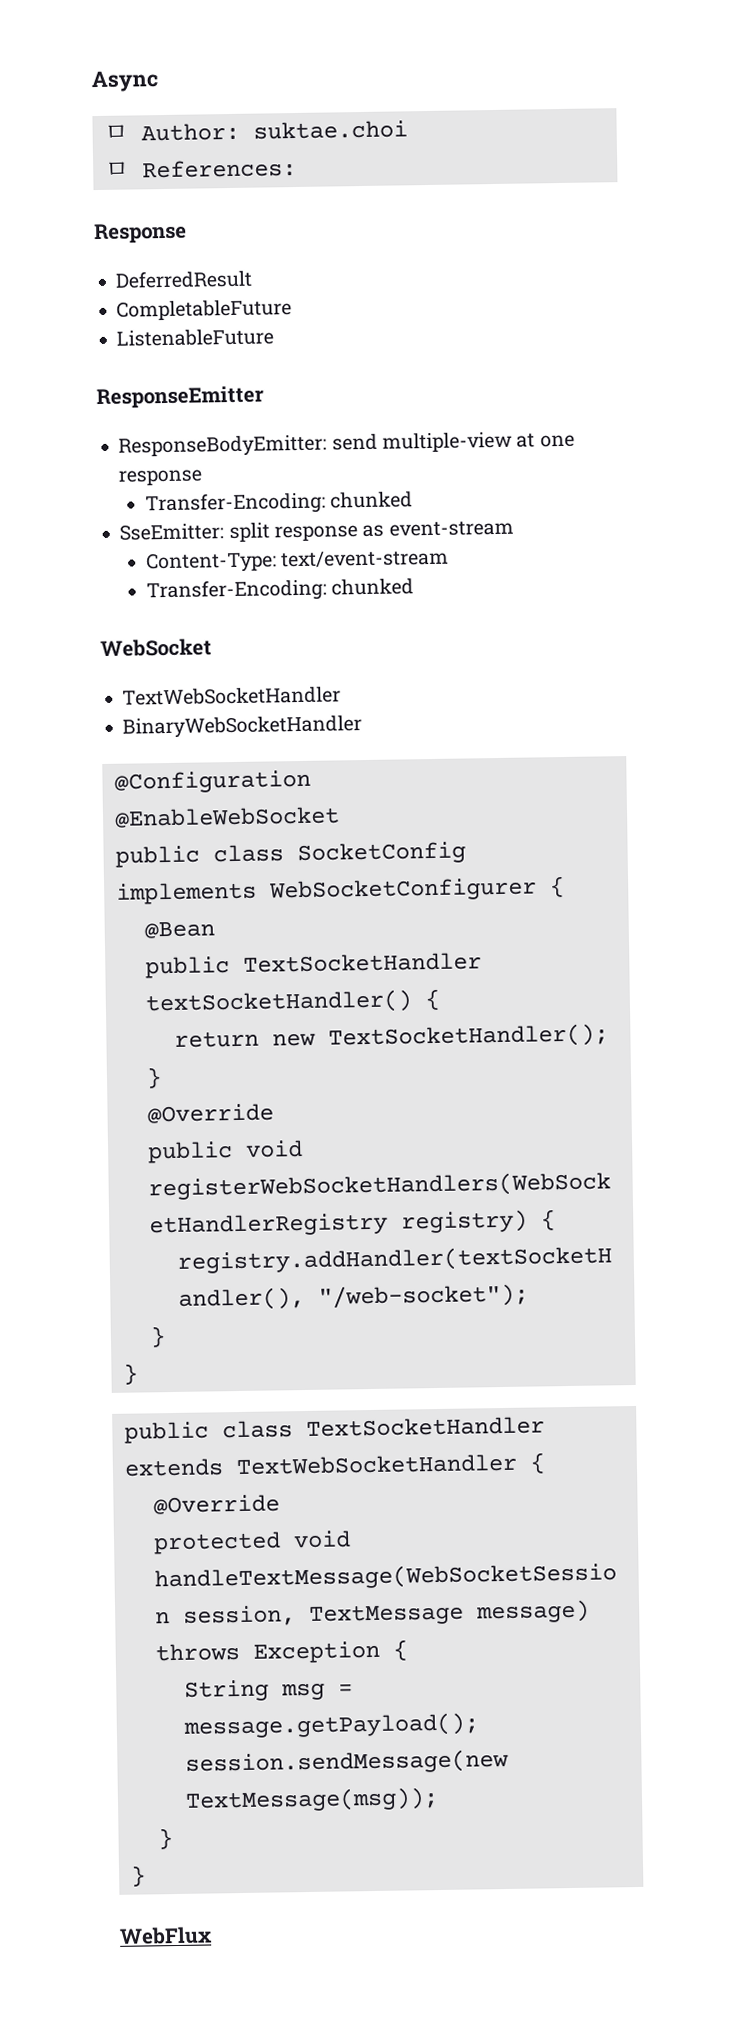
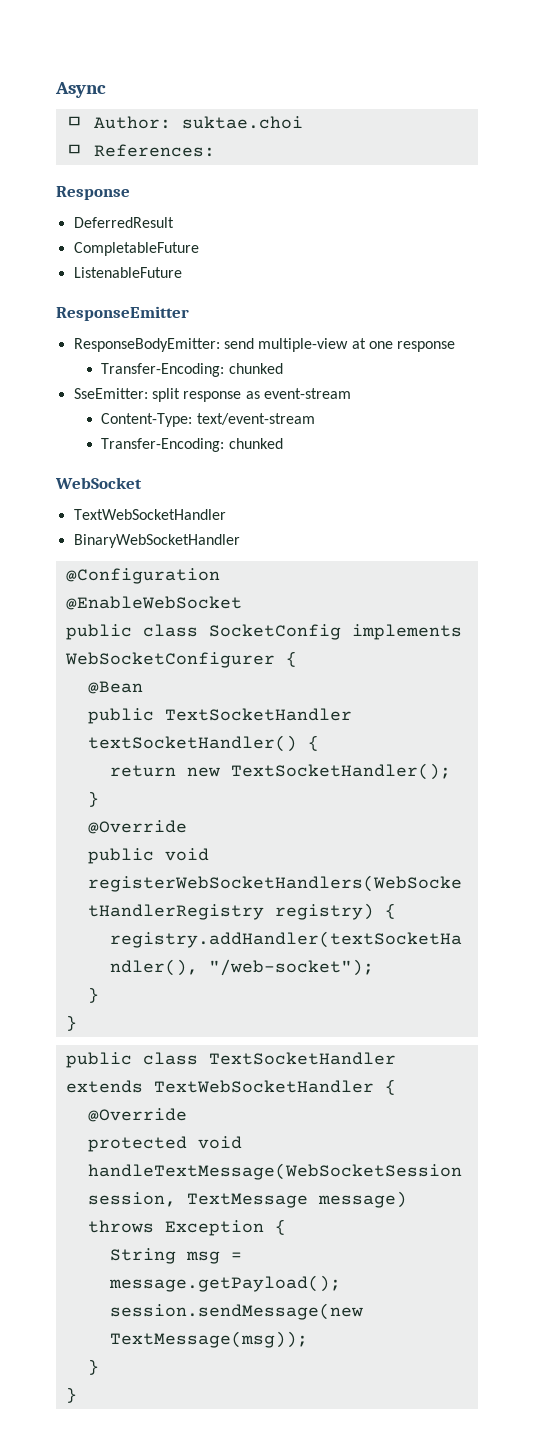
[119,1926,212,1945] // WebFlux -> (77, 1395) none

